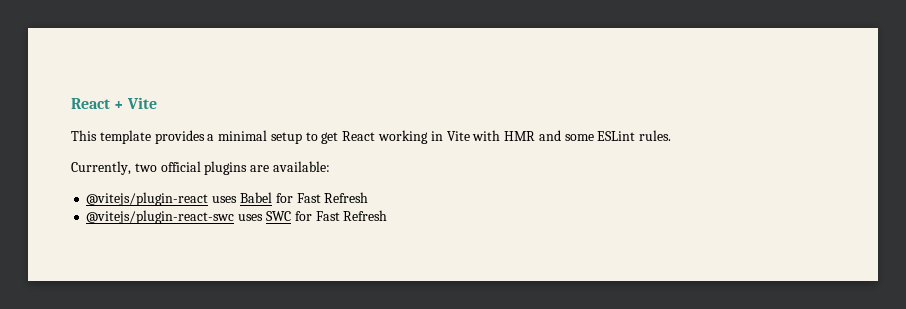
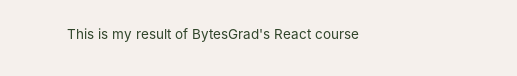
[71,97,157,109] [71,130,672,144] [71,161,330,175] [86,192,369,206] [86,210,388,224] React + Vite // This template provides a minimal setup to get React working in Vite with HMR and some ESLint rules. // Currently, two official plugins are available: // @vitejs/plugin-react uses Babel for Fast Refresh // @vitejs/plugin-react-swc uses SWC for Fast Refresh -> [67,28,359,42] This is my result of BytesGrad's React course

